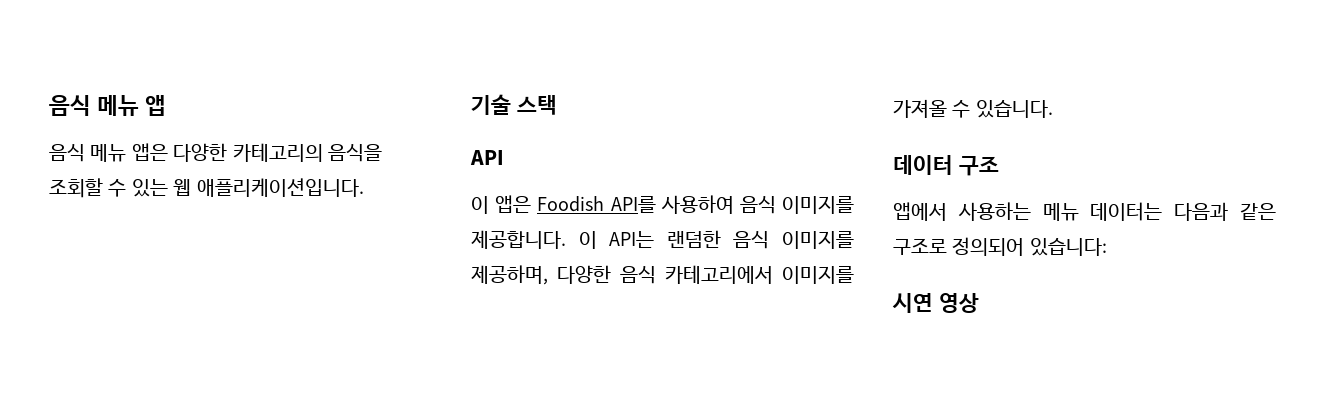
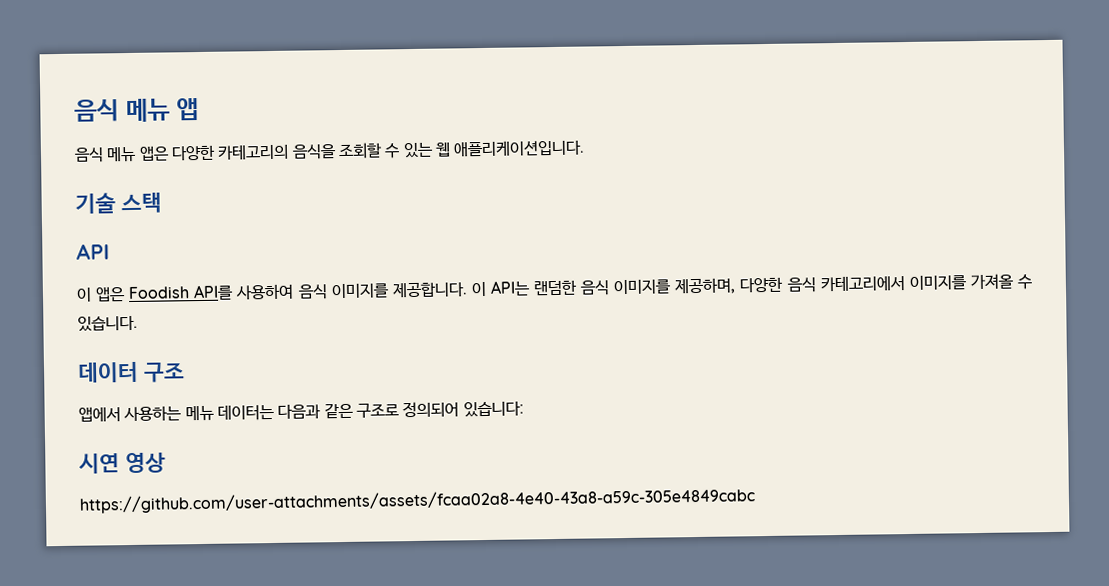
(979, 303) none -> [79,487,756,514] // https://github.com/user-attachments/assets/fcaa02a8-4e40-43a8-a59c-305e4849cabc

